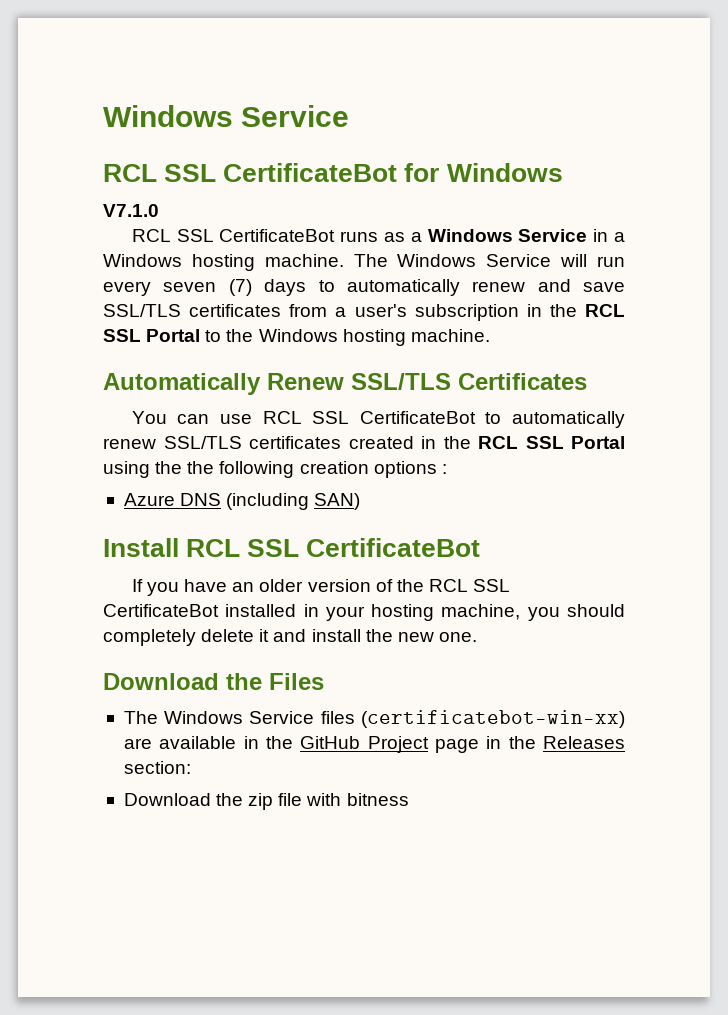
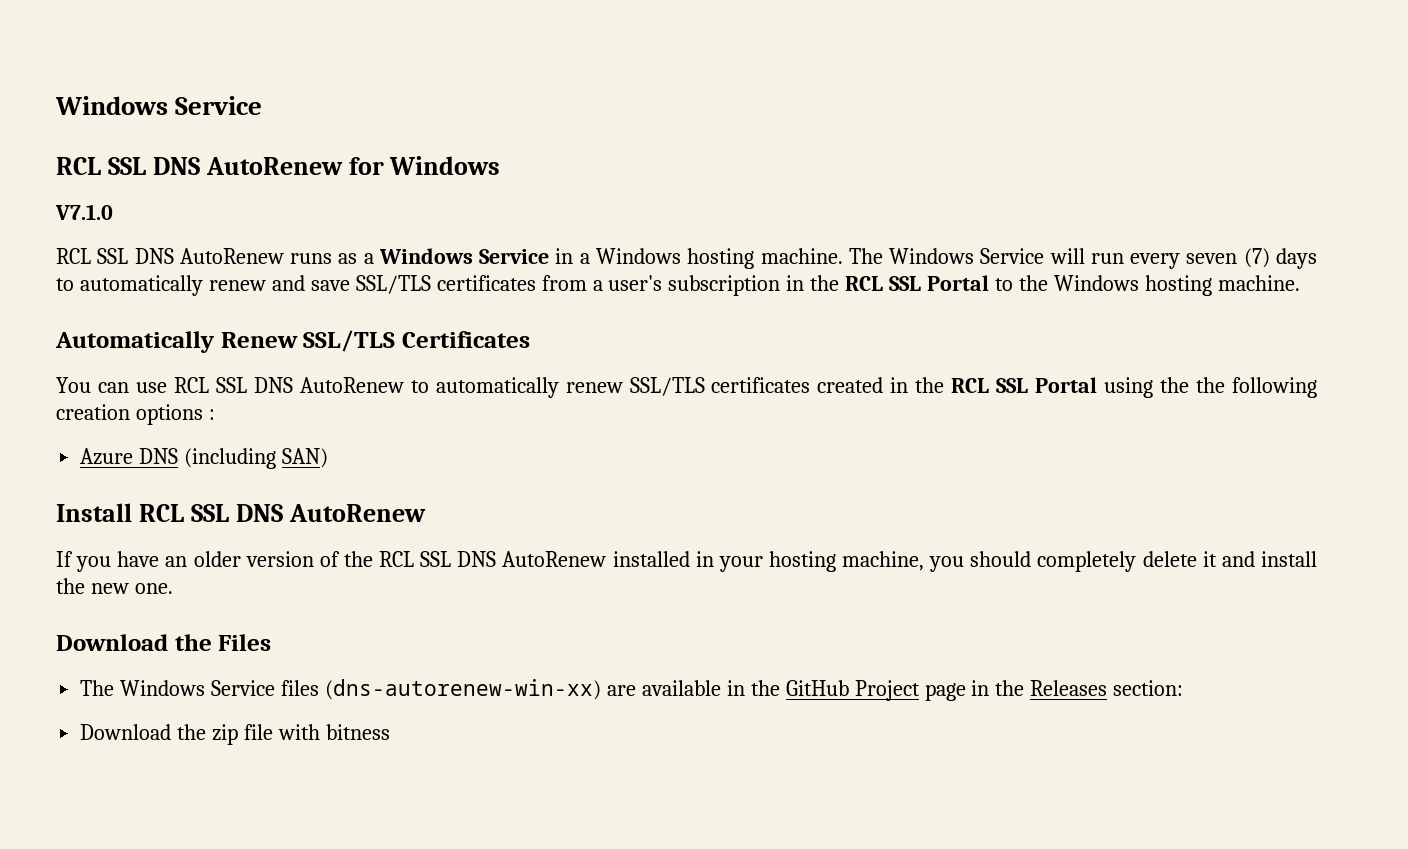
[223,163,398,182] CertificateBot -> [152,157,343,175] DNS AutoRenew
[219,229,336,242] CertificateBot -> [134,248,284,264] DNS AutoRenew
[359,411,476,424] CertificateBot -> [253,377,404,393] DNS AutoRenew
[306,538,481,557] CertificateBot -> [235,504,426,522] DNS AutoRenew
[103,604,219,617] CertificateBot -> [457,551,607,567] DNS AutoRenew
[361,710,625,728] (certificatebot-win-xx) -> [324,679,601,700] (dns-autorenew-win-xx)

